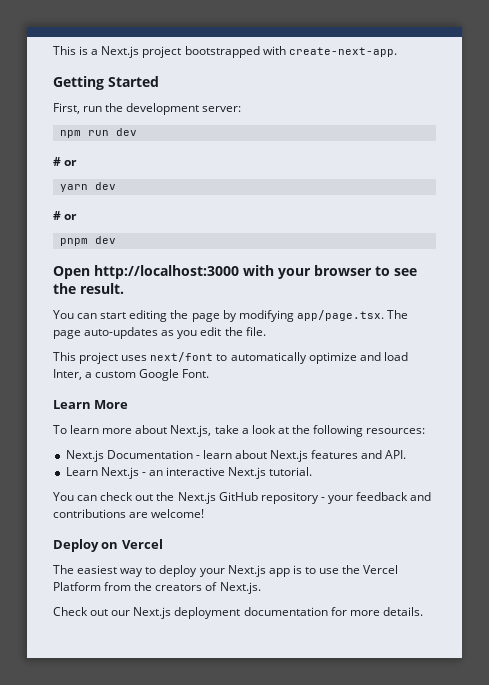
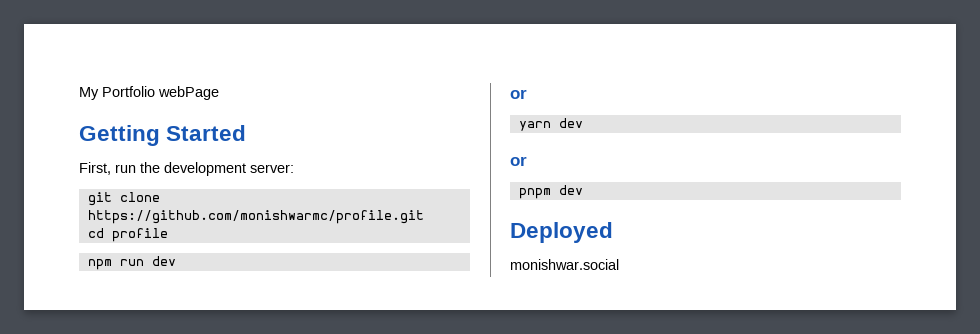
[53,46,397,58] This is a Next.js project bootstrapped with create-next-app. -> [79,86,219,100] My Portfolio webPage
(242, 109) none -> [87,192,160,206] [87,210,424,224] [87,228,168,242] // git clone https://github.com/monishwarmc/profile.git // cd profile
[53,157,61,166] # -> (176, 261) none
[53,211,61,220] # -> (583, 123) none
[53,265,417,279] [53,283,124,294] [53,310,408,322] [53,327,266,339] [53,352,408,364] [53,369,210,381] [53,400,129,409] [53,425,426,437] [65,450,407,462] [65,467,313,479] [53,492,432,504] [53,509,205,518] [53,539,163,552] [53,565,399,577] [53,582,261,594] [53,607,423,619] Open http://localhost:3000 with your browser to see the result. // You can start editing the page by modifying app/page.tsx. The page auto-updates as you edit the file. // This project uses next/font to automatically optimize and load Inter, a custom Google Font. // Learn More // To learn more about Next.js, take a look at the following resources: // Next.js Documentation - learn about Next.js features and API. // Learn Next.js - an interactive Next.js tutorial. // You can check out the Next.js GitHub repository - your feedback and contributions are welcome! // Deploy on Vercel // The easiest way to deploy your Next.js app is to use the Vercel Platform from the creators of Next.js. // Check out our Next.js deployment documentation for more details. -> [510,222,613,243] [510,259,619,270] Deployed // monishwar.social

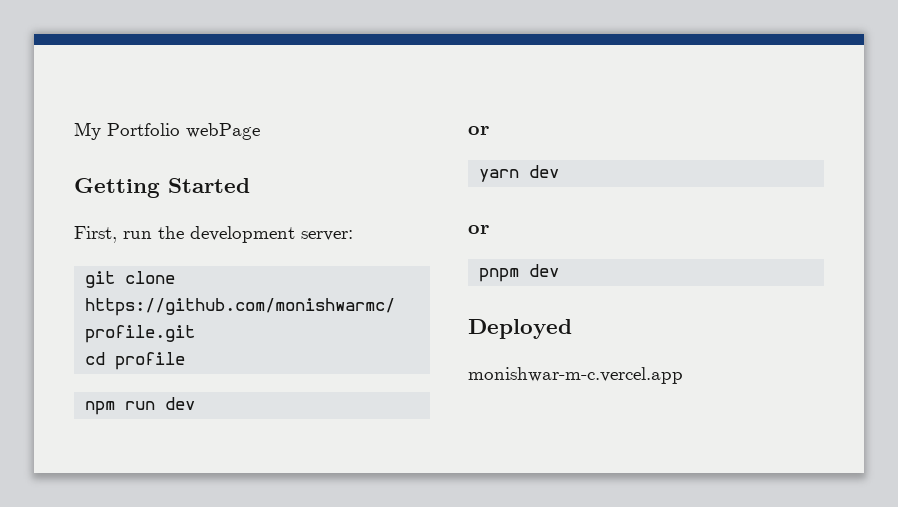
[510,259,619,270] monishwar.social -> [468,367,683,384] monishwar-m-c.vercel.app

